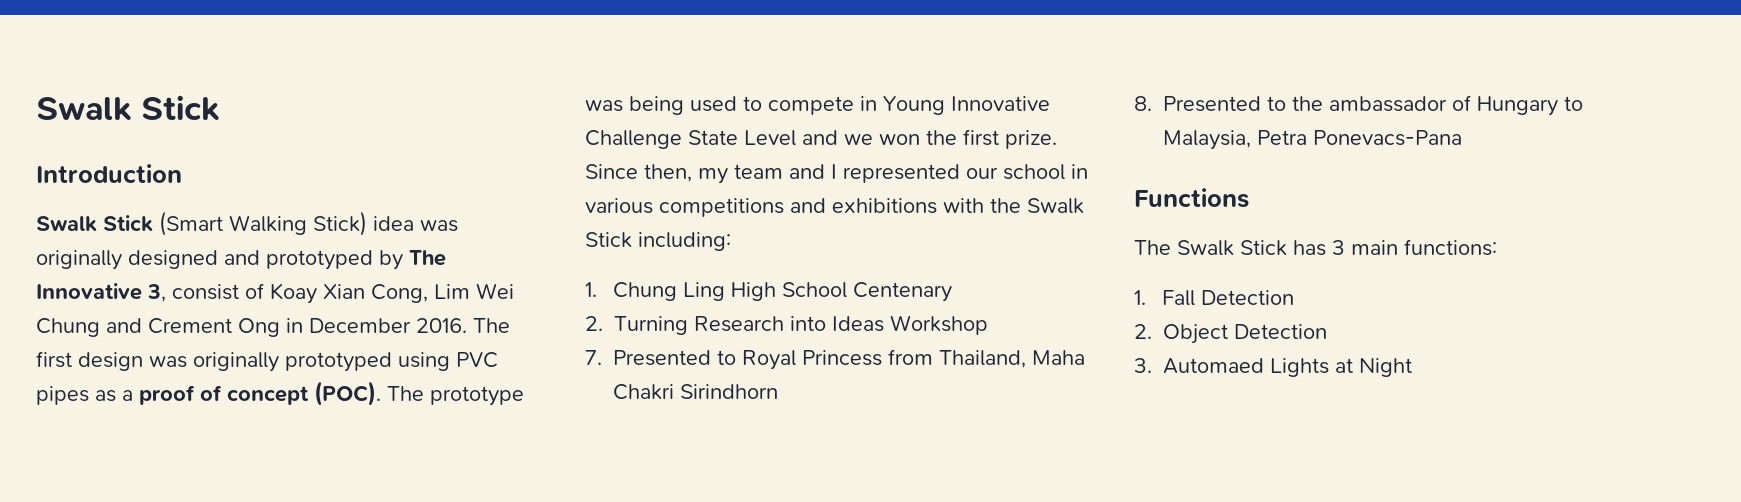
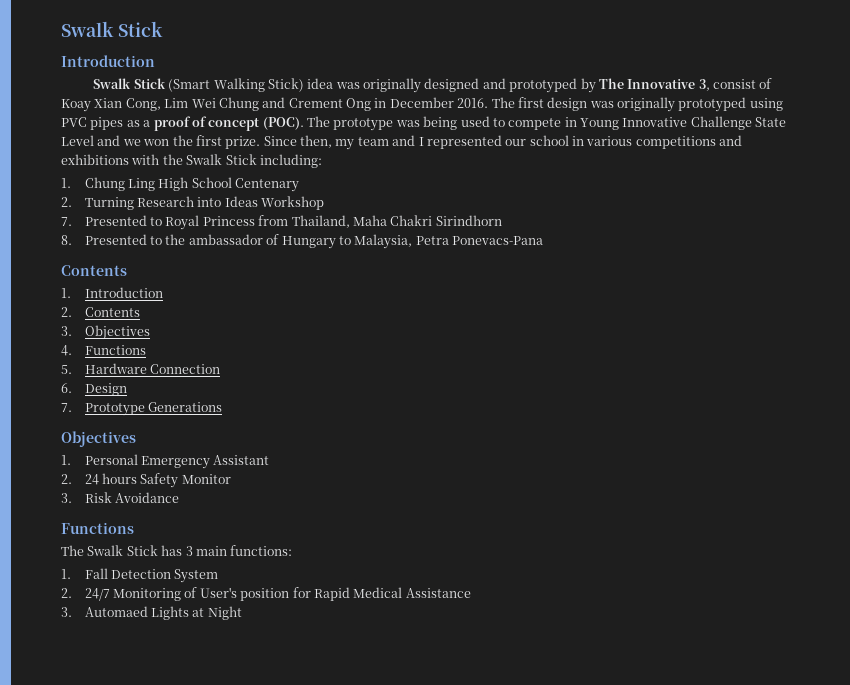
(1462, 138) none -> [61,265,127,276] [61,287,163,298] [61,307,140,317] [61,325,150,340] [61,345,146,356] [61,363,221,374] [61,383,127,396] [61,402,223,416] [61,431,136,447] [61,454,270,469] [61,473,231,488] [61,492,180,503] // Contents // 1. Introduction // 2. Contents // 3. Objectives // 4. Functions // 5. Hardware Connection // 6. Design // 7. Prototype Generations // Objectives // 1. Personal Emergency Assistant // 2. 24 hours Safety Monitor // 3. Risk Avoidance
[1134,324,1327,344] // 2. Object Detection -> [174,569,219,583] [61,587,471,601] System // 2. 24/7 Monitoring of User's position for Rapid Medical Assistance

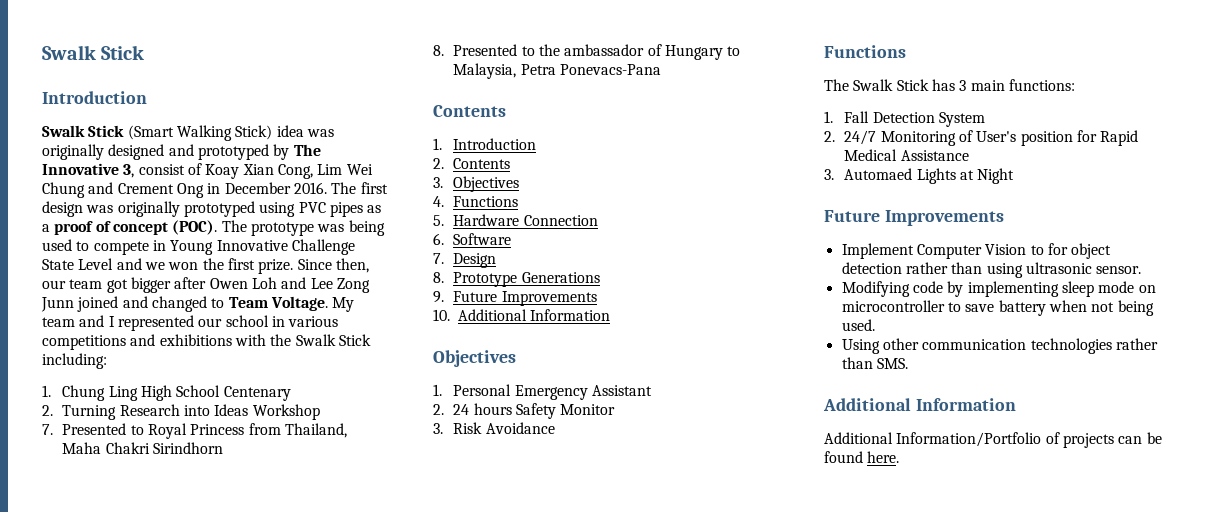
[335,139,355,150] my -> [42,277,370,293] [41,296,355,312] our team got bigger after Owen Loh and Lee Zong Junn joined and changed to Team Voltage. My
(72, 388) none -> [453,233,512,245] [433,253,444,264] Software // 7.
[61,403,72,412] 7. -> [433,272,444,283] 8.
(223, 407) none -> [433,291,597,306] [433,309,611,321] // 9. Future Improvements // 10. Additional Information
(242, 613) none -> [824,210,1004,226] [841,243,1112,259] [841,262,1142,278] [841,281,1156,297] [841,300,1154,316] [841,319,875,331] [841,338,1158,354] [841,357,908,369] [823,398,1016,411] [824,432,1162,448] [824,451,900,463] // Future Improvements // Implement Computer Vision to for object detection rather than using ultrasonic sensor. // Modifying code by implementing sleep mode on microcontroller to save battery when not being used. // Using other communication technologies rather than SMS. // Additional Information // Additional Information/Portfolio of projects can be found here.

